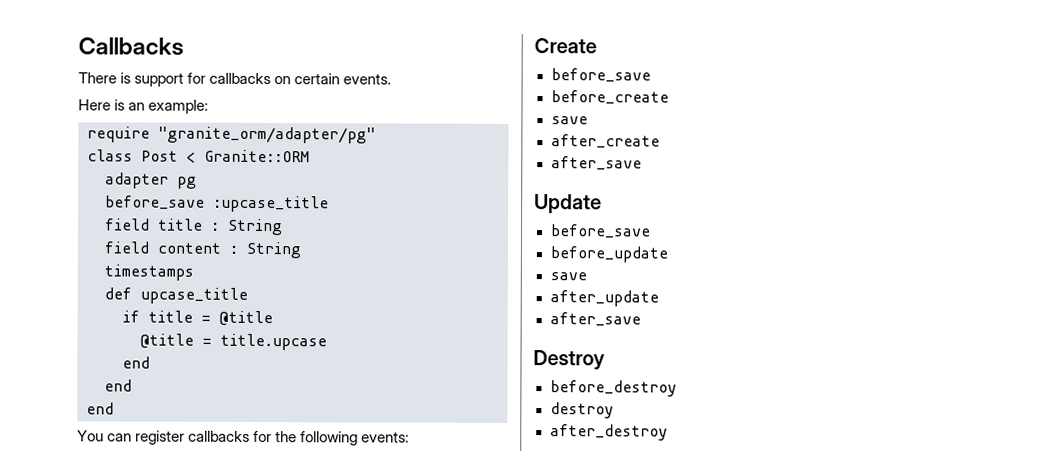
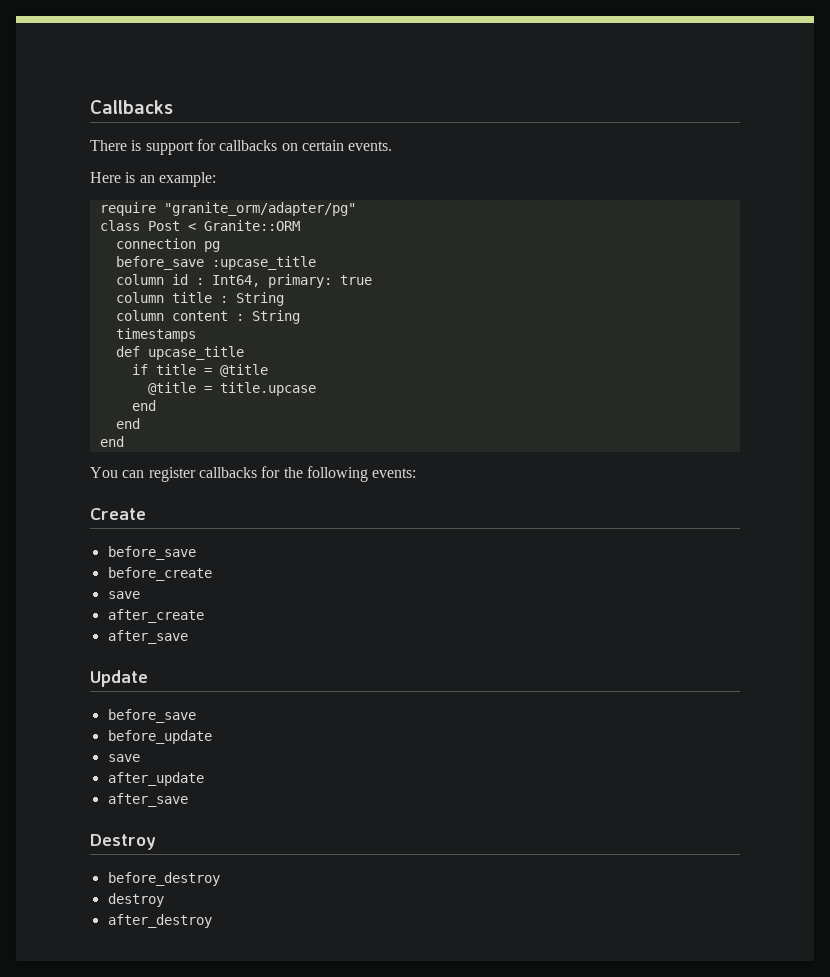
[105,172,169,189] adapter -> [115,238,196,249] connection
[105,218,150,231] field -> [115,274,372,288] [115,292,164,303] column id : Int64, primary: true // column
[104,241,149,254] field -> [115,310,164,321] column

